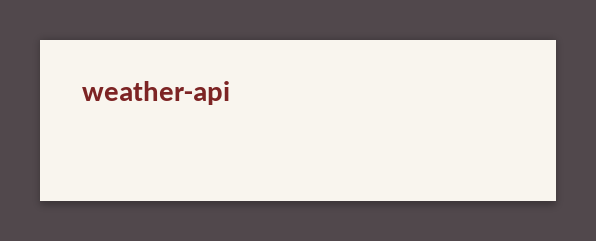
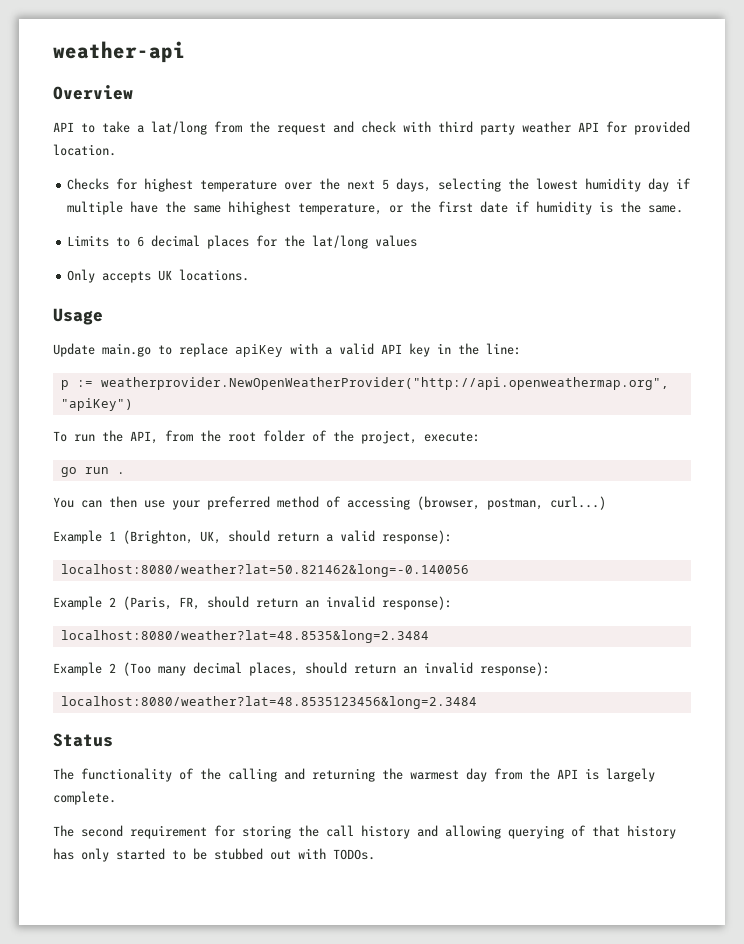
(230, 93) none -> [53,85,133,100] [53,121,690,135] [53,144,116,156] [67,178,692,192] [67,201,684,215] [67,235,418,249] [67,269,250,283] [53,308,103,325] [53,343,521,357] [60,377,669,390] [60,398,133,411] [53,430,480,444] [60,467,125,477] [53,496,606,510] [53,530,452,544] [60,564,469,577] [53,596,452,610] [60,630,429,643] [53,662,550,676] [60,696,477,709] [53,733,113,747] [53,768,655,782] [53,791,116,805] [53,825,676,839] [53,848,375,862] // Overview // API to take a lat/long from the request and check with third party weather API for provided location. // Checks for highest temperature over the next 5 days, selecting the lowest humidity day if multiple have the same hihighest temperature, or the first date if humidity is the same. // Limits to 6 decimal places for the lat/long values // Only accepts UK locations. // Usage // Update main.go to replace apiKey with a valid API key in the line: // p := weatherprovider.NewOpenWeatherProvider("http://api.openweathermap.org", "apiKey") // To run the API, from the root folder of the project, execute: // go run . // You can then use your preferred method of accessing (browser, postman, curl...) // Example 1 (Brighton, UK, should return a valid response): // localhost:8080/weather?lat=50.821462&long=-0.140056 // Example 2 (Paris, FR, should return an invalid response): // localhost:8080/weather?lat=48.8535&long=2.3484 // Example 2 (Too many decimal places, should return an invalid response): // localhost:8080/weather?lat=48.8535123456&long=2.3484 // Status // The functionality of the calling and returning the warmest day from the API is largely complete. // The second requirement for storing the call history and allowing querying of that history has only started to be stubbed out with TODOs.

